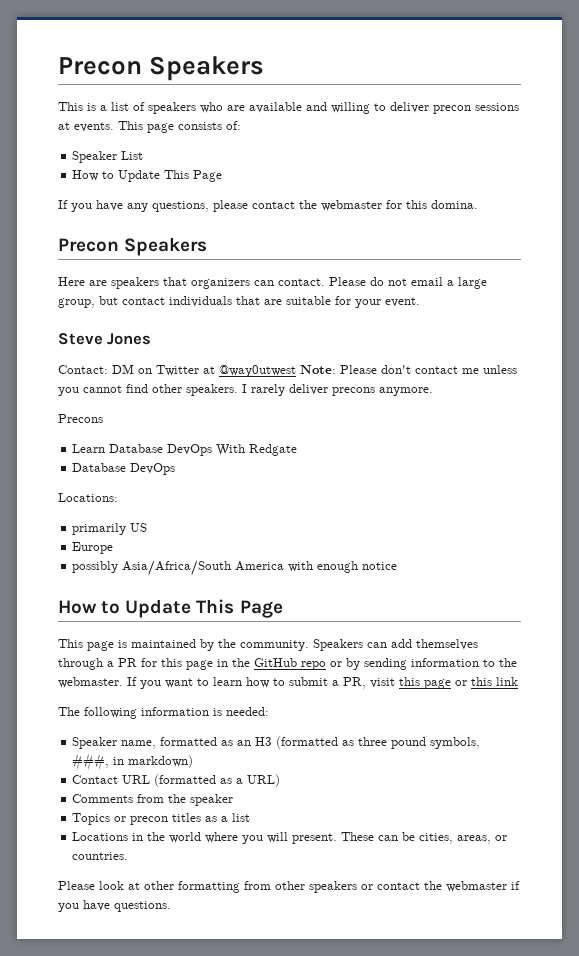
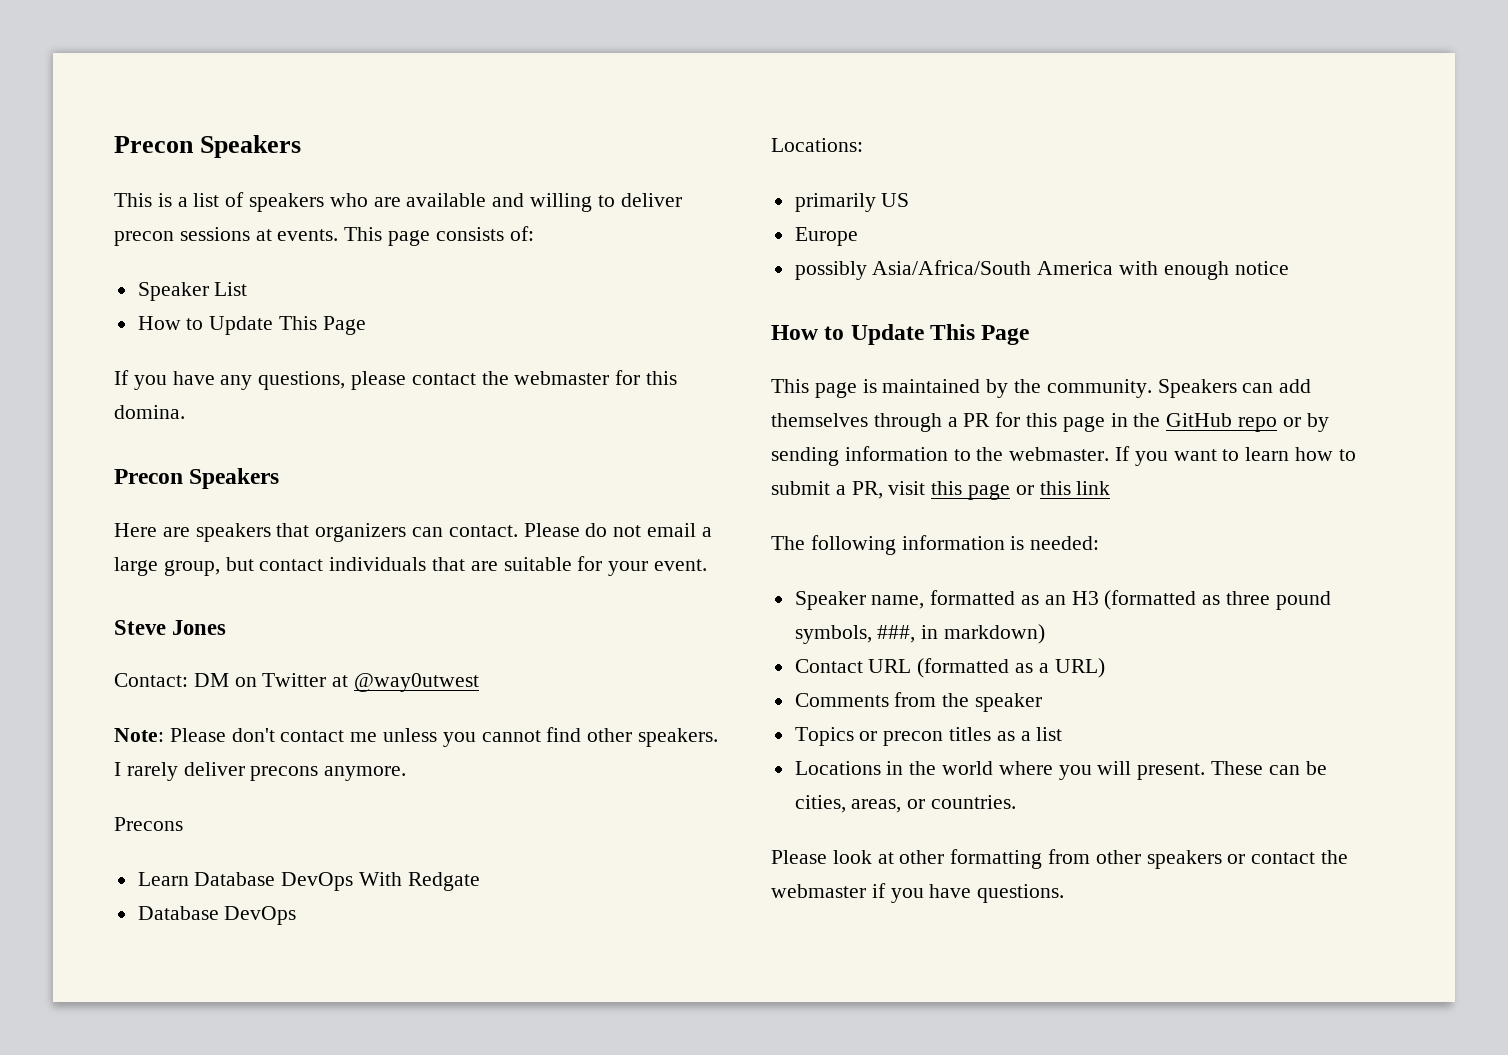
(296, 371) none -> (480, 682) //

